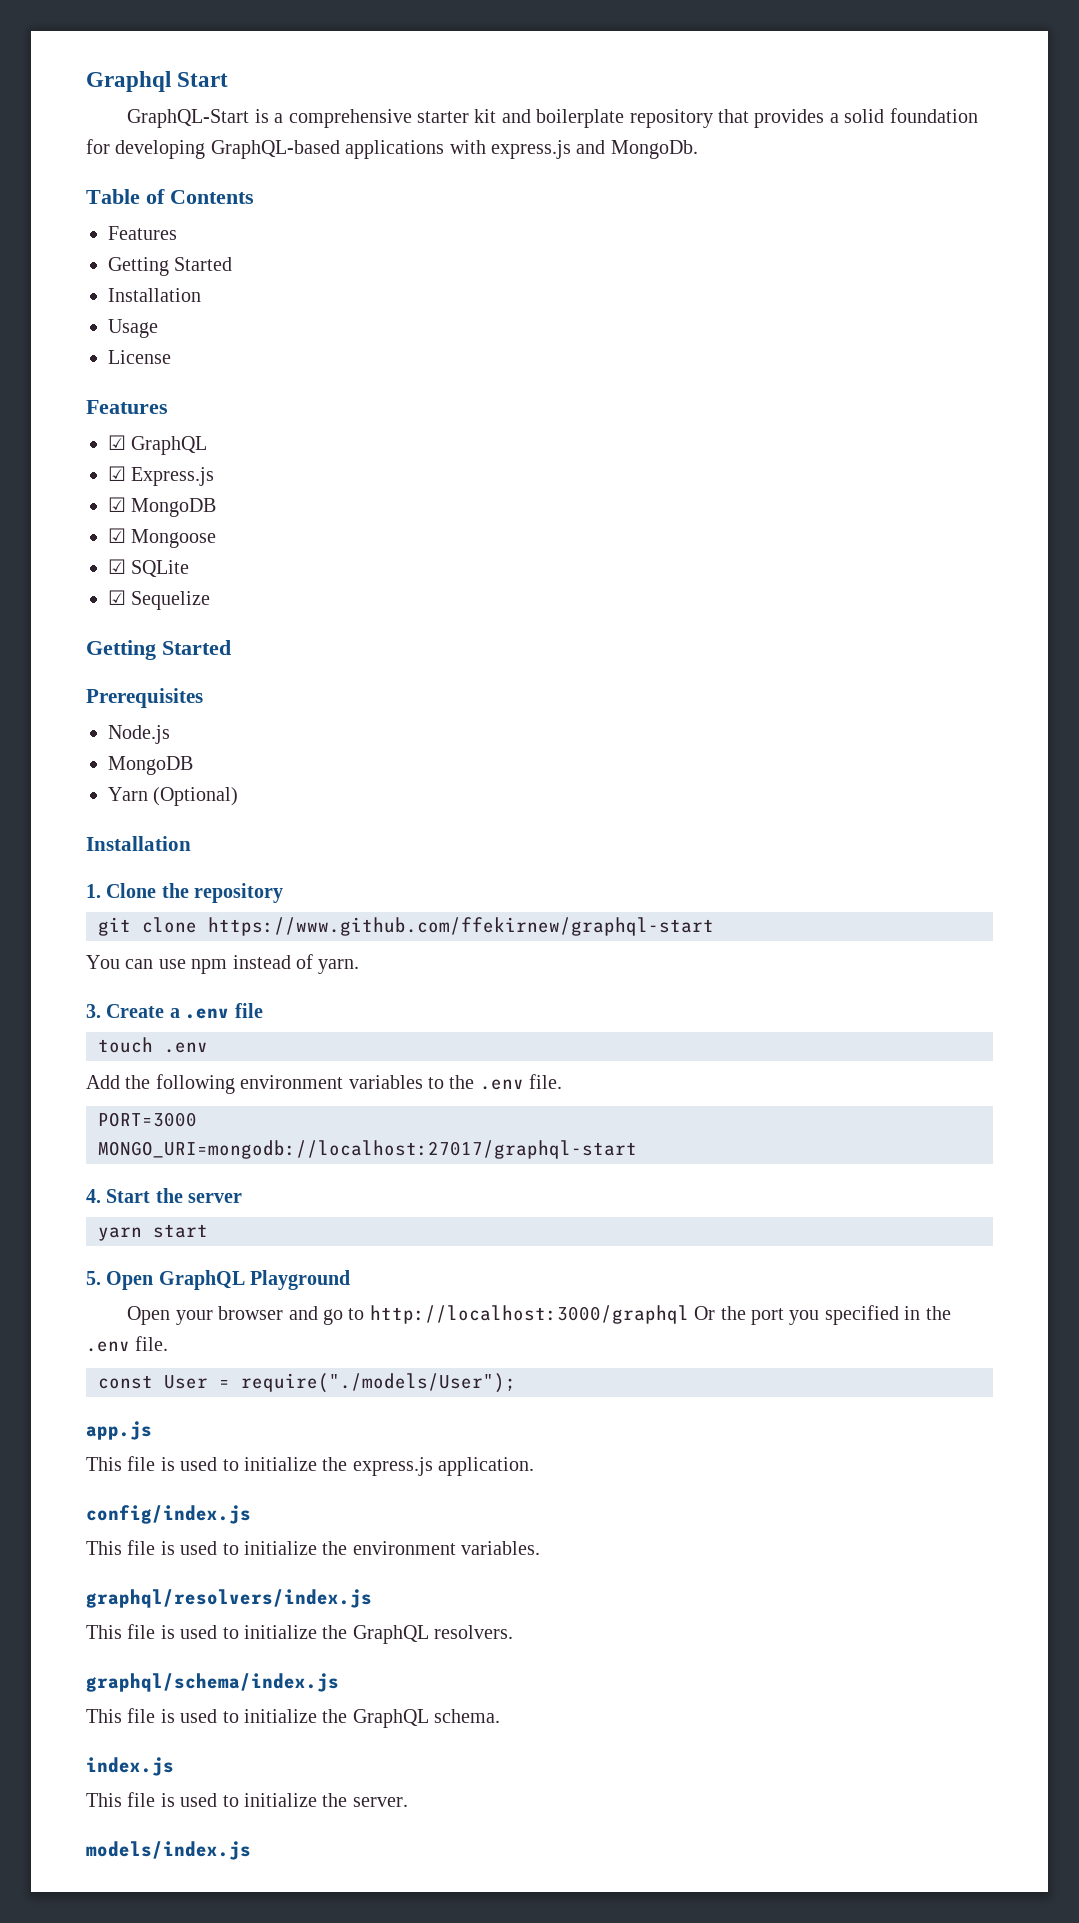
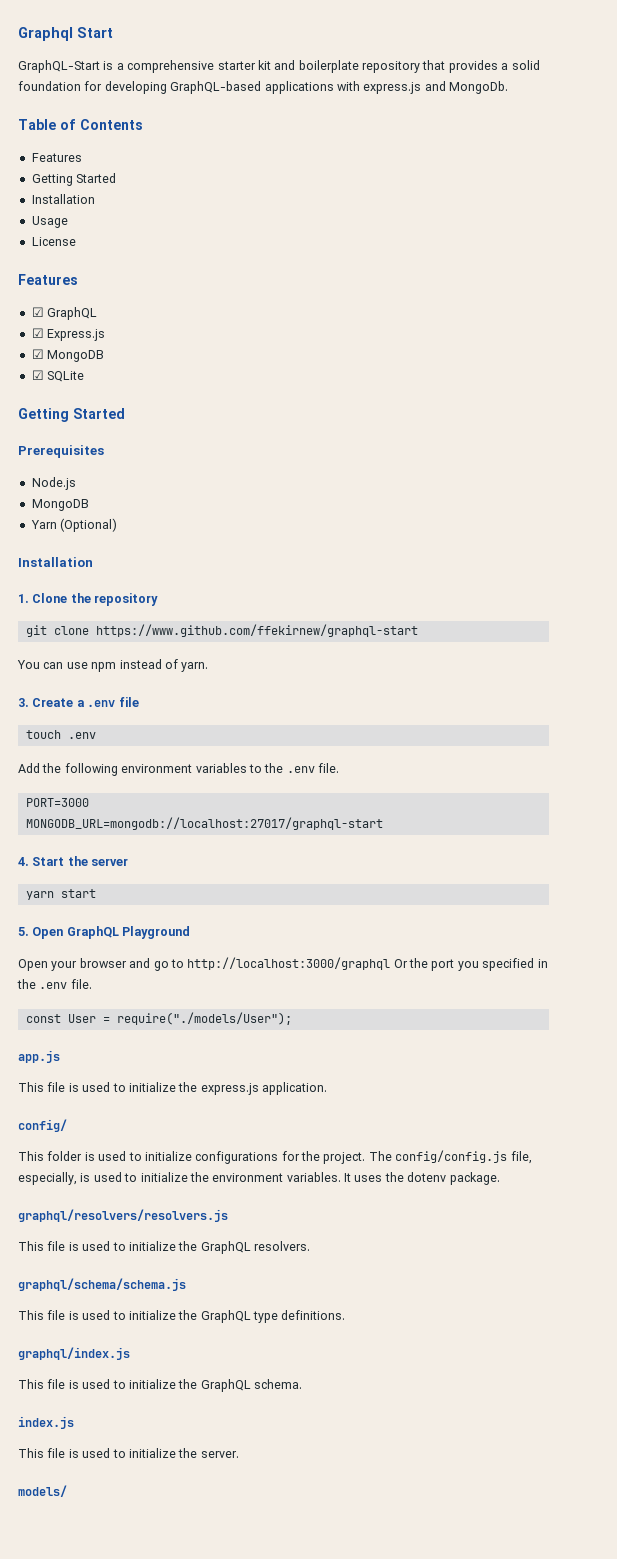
[108,528,217,548] // ☑ Mongoose -> (105, 356) none
[108,590,211,610] // ☑ Sequelize -> (85, 376) none
[98,1140,637,1159] MONGO_URI=mongodb://localhost:27017/graphql-start -> [25,817,383,830] MONGODB_URL=mongodb://localhost:27017/graphql-start
[86,1505,251,1524] [86,1540,156,1555] config/index.js // This file -> [18,1119,67,1132] [18,1150,532,1164] [18,1172,77,1185] config/ // This folder is used to initialize configurations for the project. The config/config.js file, especially,
[86,1589,372,1608] // graphql/resolvers/index.js -> [344,1172,500,1185] [18,1209,228,1222] It uses the dotenv package. // graphql/resolvers/resolvers.js
[86,1673,339,1692] graphql/schema/index.js -> [18,1278,186,1291] [18,1310,346,1323] [18,1347,130,1360] graphql/schema/schema.js // This file is used to initialize the GraphQL type definitions. // graphql/index.js
[86,1841,251,1860] models/index.js -> [18,1485,67,1497] models/

